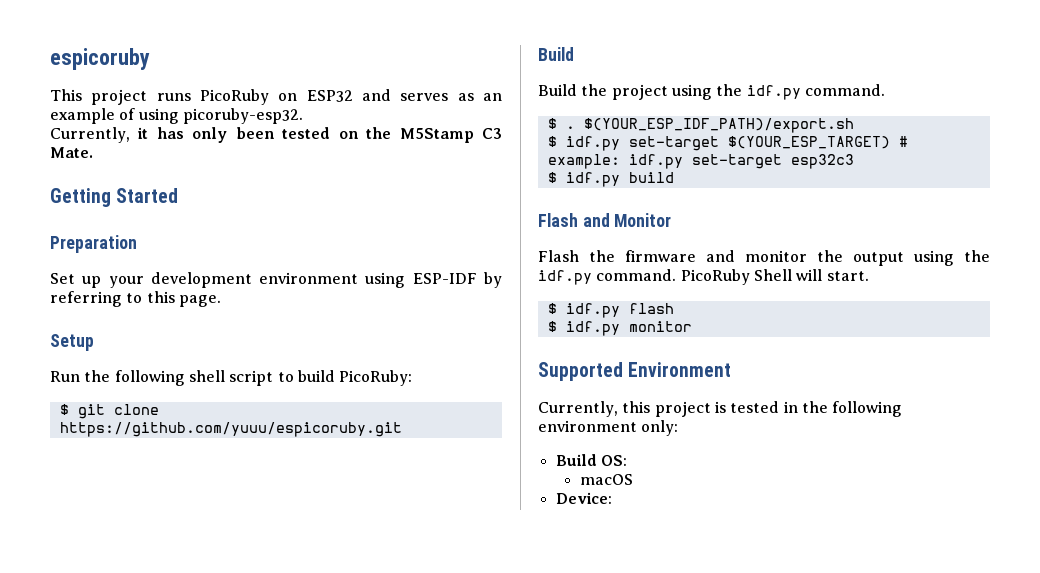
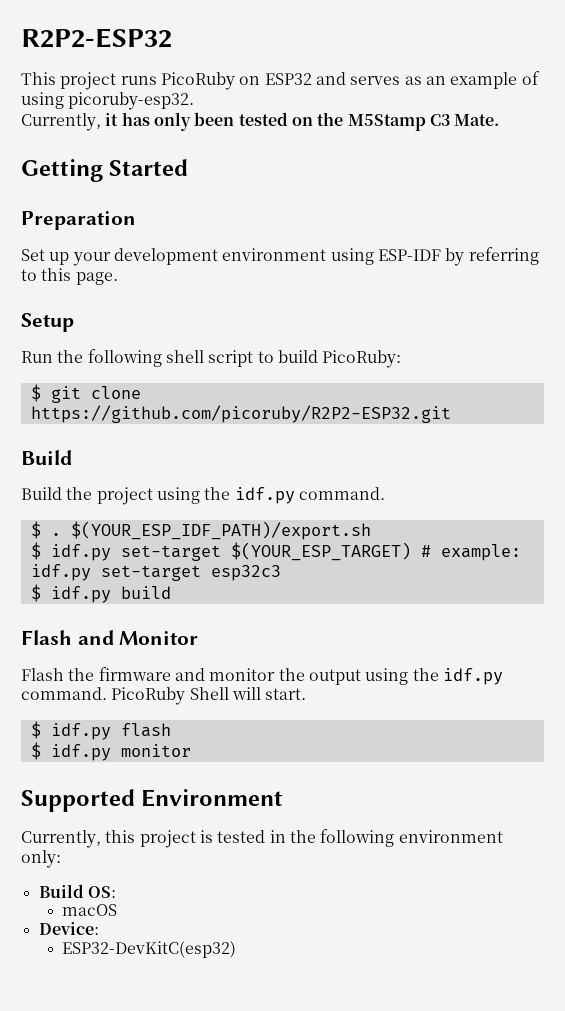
[50,48,150,70] espicoruby -> [21,28,172,48] R2P2-ESP32
[59,422,402,437] https://github.com/yuuu/espicoruby.git -> [30,405,451,423] https://github.com/picoruby/R2P2-ESP32.git
(612, 498) none -> [62,941,237,958] // ESP32-DevKitC(esp32)

